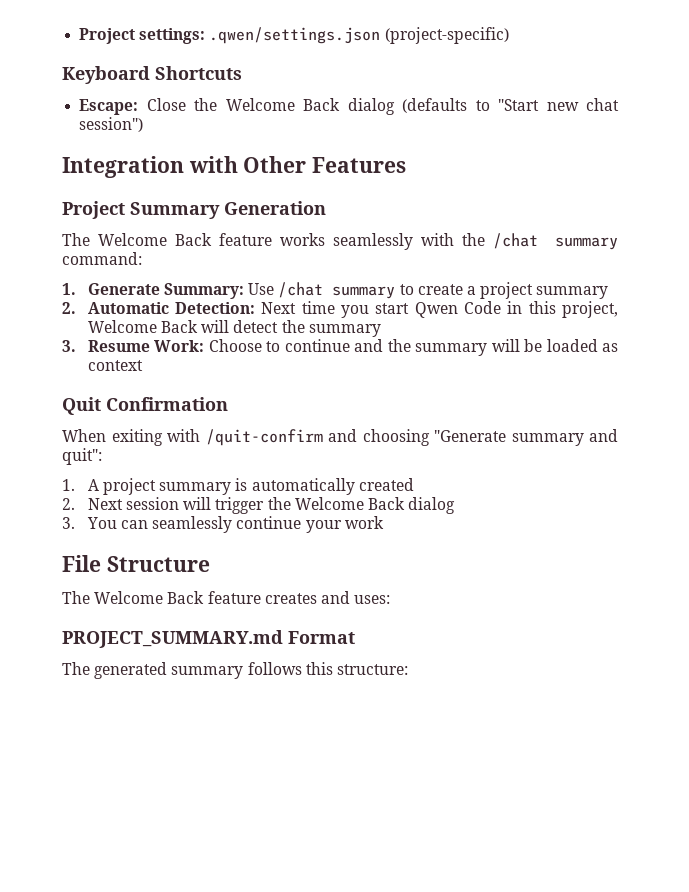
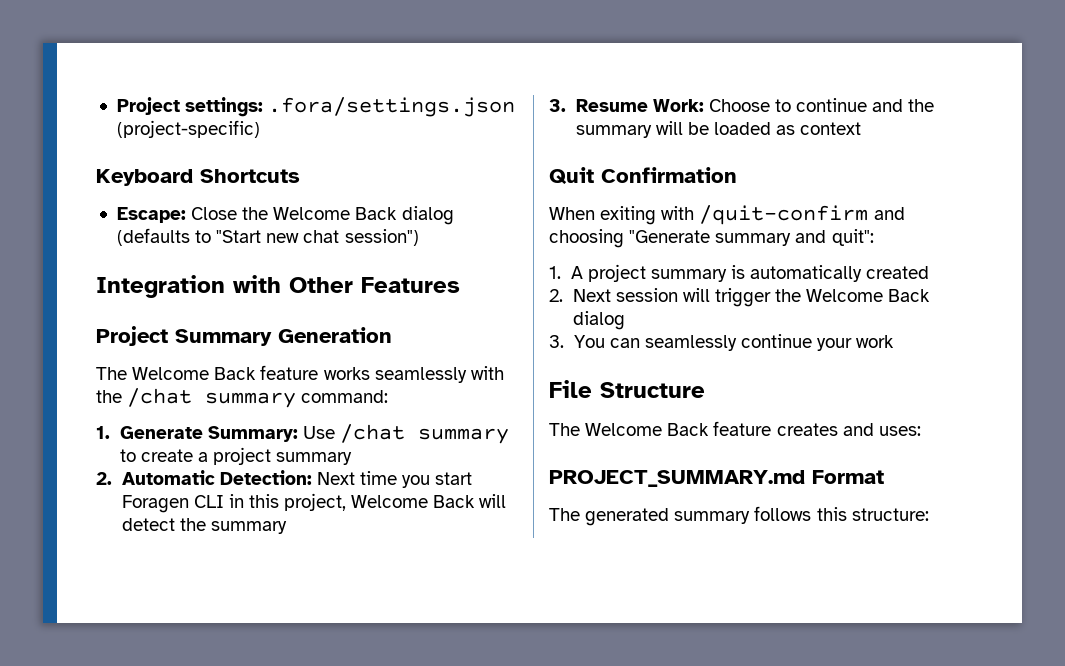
[209,27,381,44] .qwen/settings.json -> [268,97,516,117] .fora/settings.json
[414,301,502,318] Qwen Code -> [121,495,224,513] Foragen CLI

